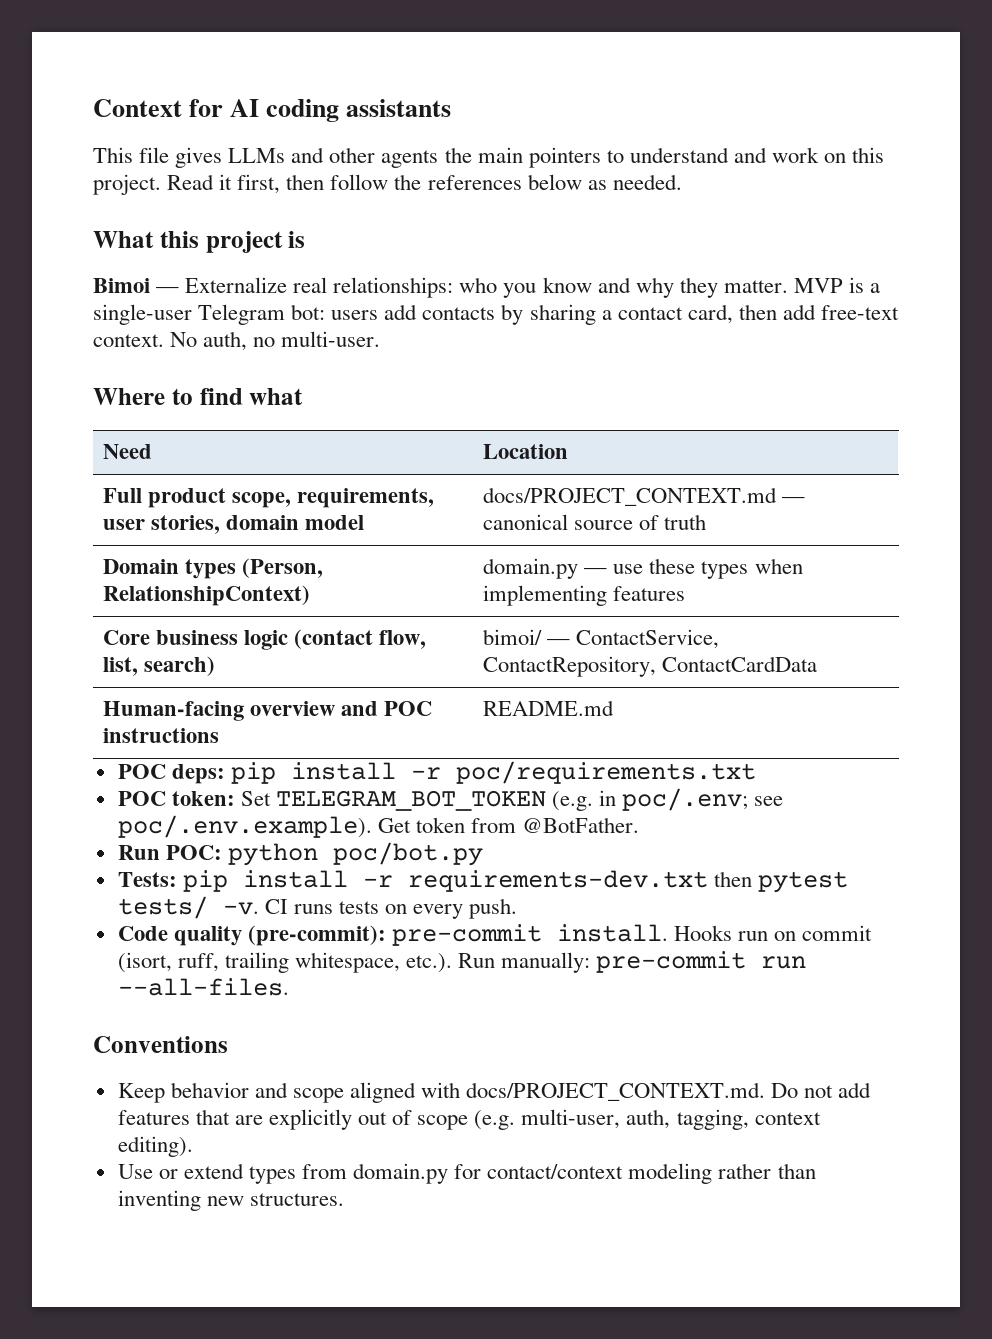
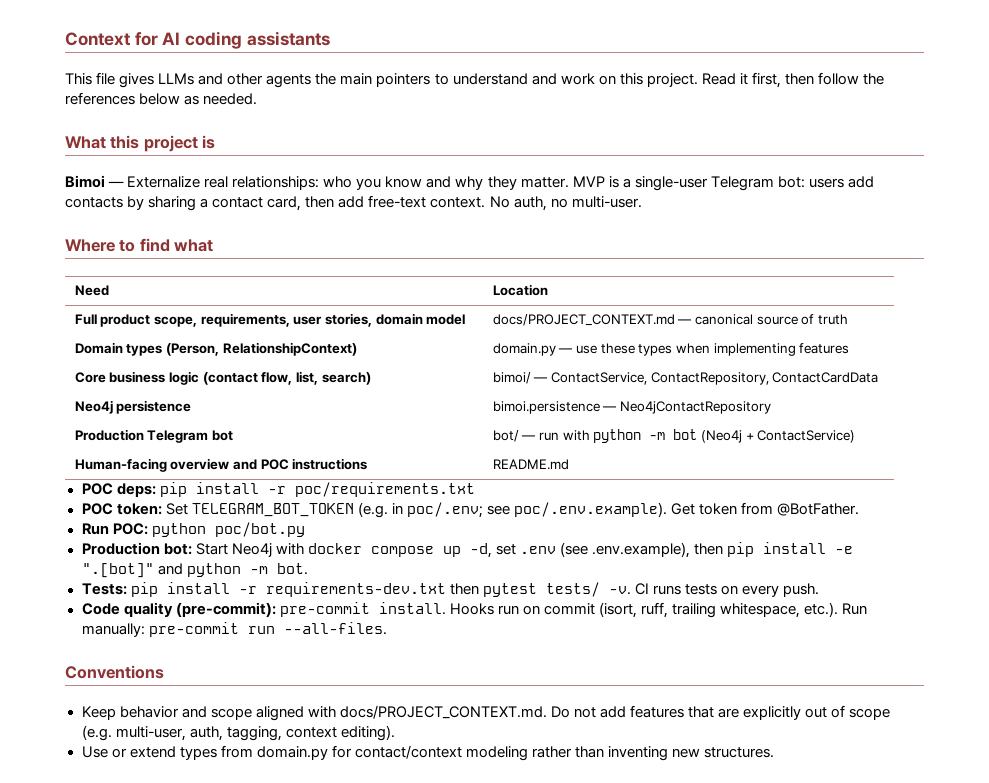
(818, 664) none -> [74,400,192,414] [492,401,771,414] [74,429,233,443] [492,429,856,443] // Neo4j persistence | bimoi.persistence — Neo4jContactRepository // Production Telegram bot | bot/ — run with python -m bot (Neo4j + ContactService)
(483, 854) none -> [81,542,854,558] [81,563,308,578] // Production bot: Start Neo4j with docker compose up -d, set .env (see .env.example), then pip install -e ".[bot]" and python -m bot.

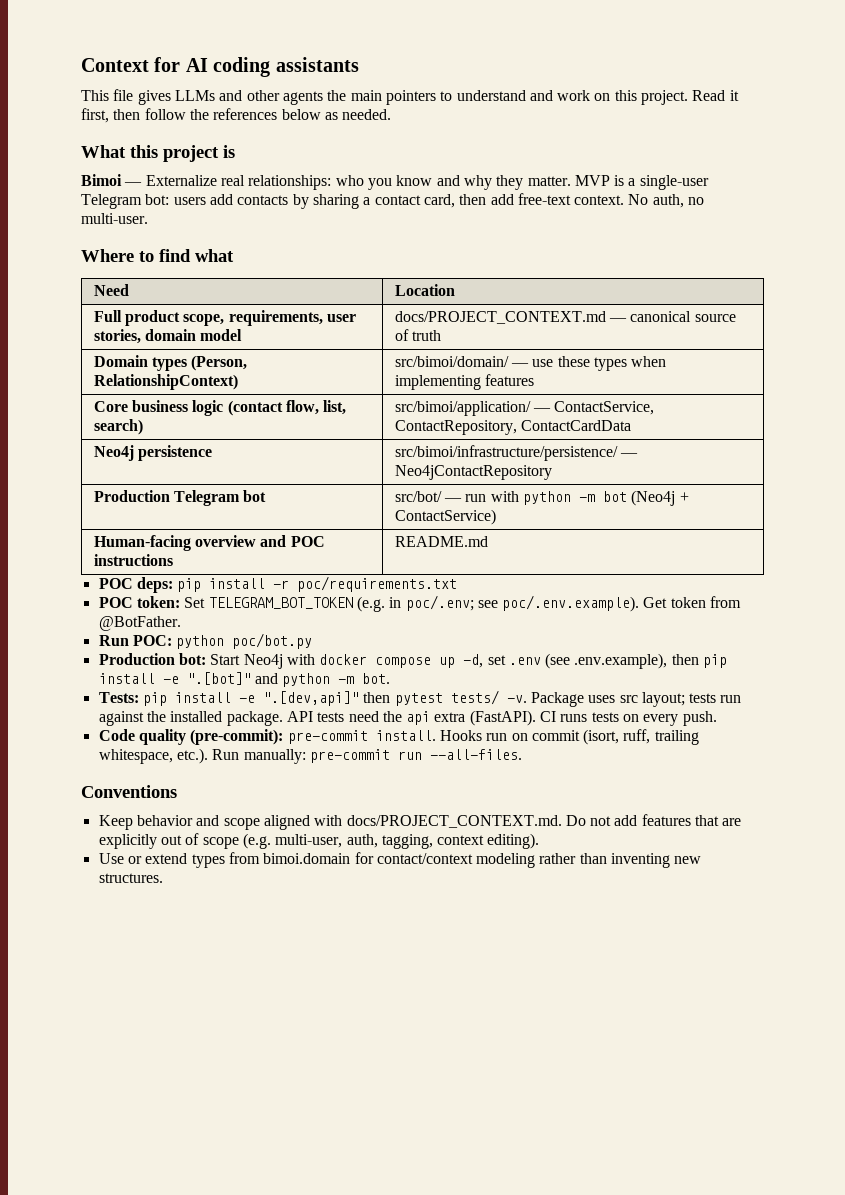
[492,343,556,356] domain.py -> [394,356,509,367] src/bimoi/domain/
[492,372,531,384] bimoi/ -> [394,401,531,416] src/bimoi/application/
[492,401,600,414] bimoi.persistence -> [394,445,618,461] src/bimoi/infrastructure/persistence/
[492,430,519,442] bot/ -> [394,491,442,502] src/bot/
[238,582,446,597] -r requirements-dev.txt -> [238,691,359,706] -e ".[dev,api]"
(631, 590) none -> [530,692,742,707] [98,710,536,726] Package uses src layout; tests run against the installed package. API tests need the api extra (FastAPI).
[256,746,328,760] domain.py -> [263,853,351,864] bimoi.domain

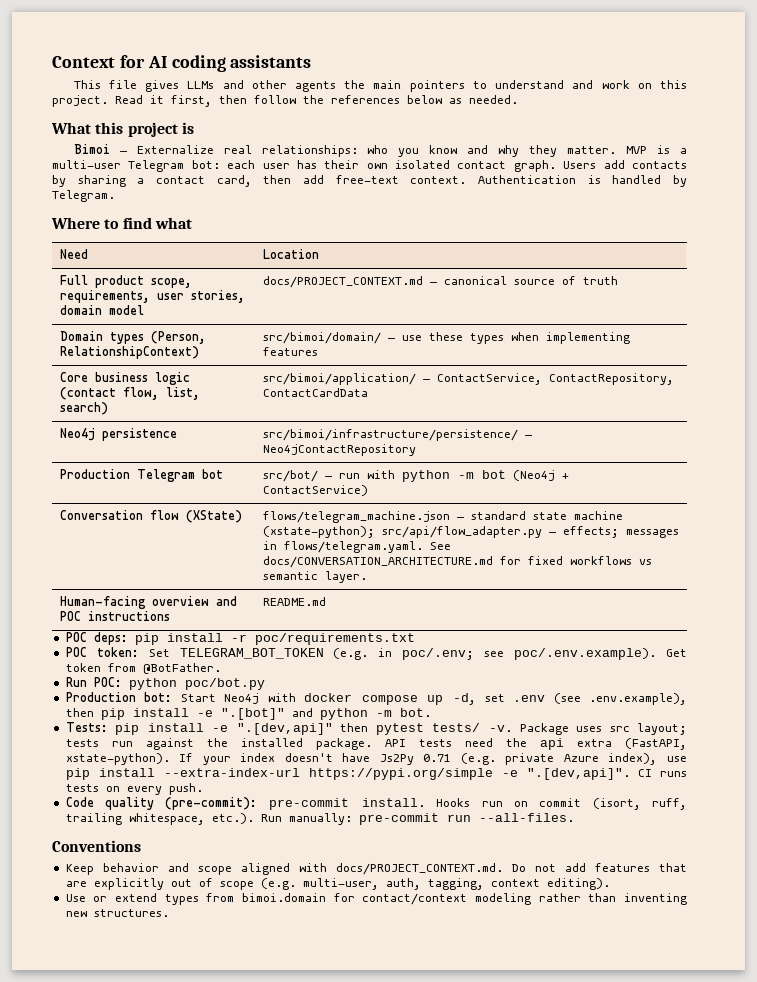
[639,175,709,190] single-user -> [52,160,121,169] multi-user
[173,197,206,205] users -> [227,160,597,172] each user has their own isolated contact graph. Users
[628,194,705,208] [81,213,148,224] No auth, no multi-user. -> [478,175,687,187] [52,190,115,202] Authentication is handled by Telegram.
(496, 517) none -> [59,510,242,523] [262,511,623,523] [262,526,679,538] [262,541,451,553] [262,556,652,568] [262,571,367,583] // Conversation flow (XState) | flows/telegram_machine.json — standard state machine (xstate-python); src/api/flow_adapter.py — effects; messages in flows/telegram.yaml. See docs/CONVERSATION_ARCHITECTURE.md for fixed workflows vs semantic layer.
[469,710,536,726] (FastAPI). -> [625,738,687,750] [65,753,687,765] [65,768,631,780] (FastAPI, xstate-python). If your index doesn't have Js2Py 0.71 (e.g. private Azure index), use pip install --extra-index-url https://pypi.org/simple -e ".[dev,api]".

